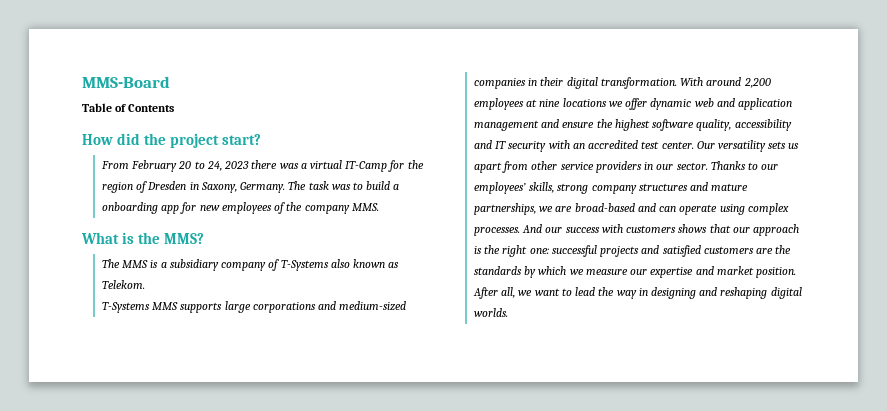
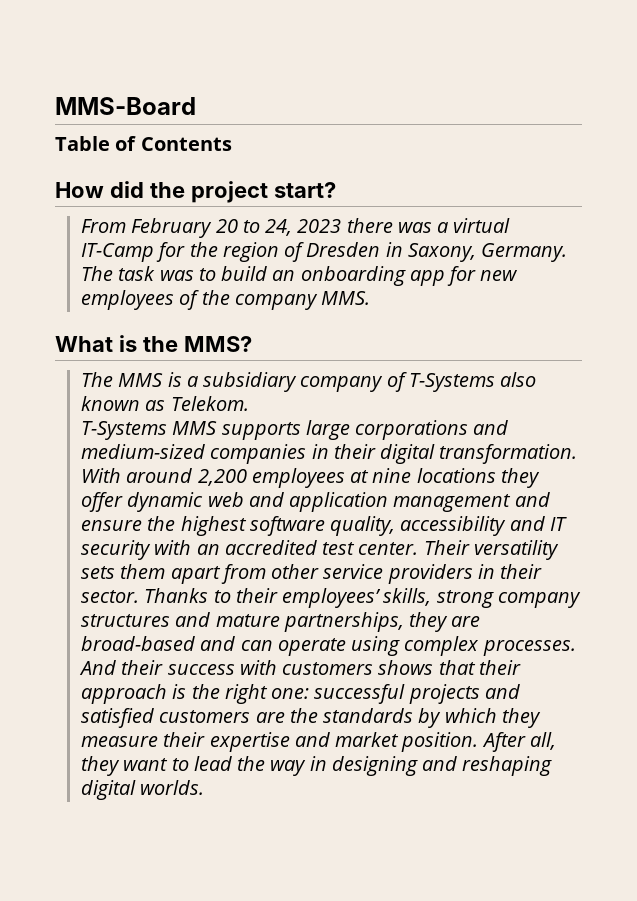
[393,184,400,190] a -> [272,270,296,281] an
[608,101,623,107] we -> [500,468,540,488] they
[696,141,715,149] Our -> [423,540,470,555] Their
[788,143,800,149] us -> [120,564,166,579] them
[656,164,674,170] our -> [500,564,543,579] their
[761,164,779,170] our -> [235,588,278,603] their
[539,206,554,212] we -> [409,612,449,632] they
[545,227,563,233] our -> [121,660,164,675] their
[732,227,750,233] our -> [478,660,521,675] their
[569,269,648,275] we measure our -> [501,708,541,728] [81,732,206,747] they measure their
[518,290,533,296] we -> [81,756,121,776] they

